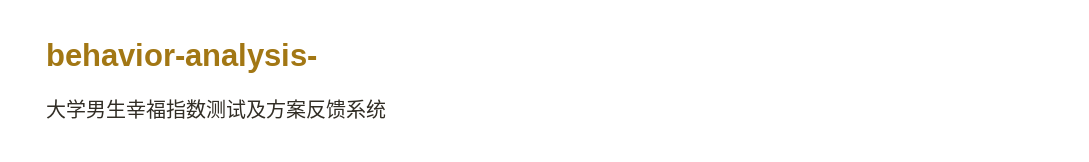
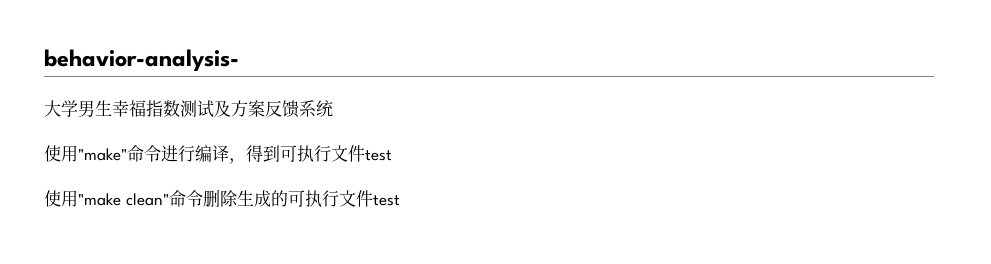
(386, 109) none -> [44,145,392,164] [44,189,400,207] // 使用"make"命令进行编译，得到可执行文件test // 使用"make clean"命令删除生成的可执行文件test

